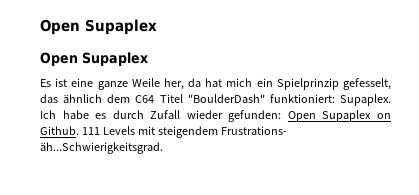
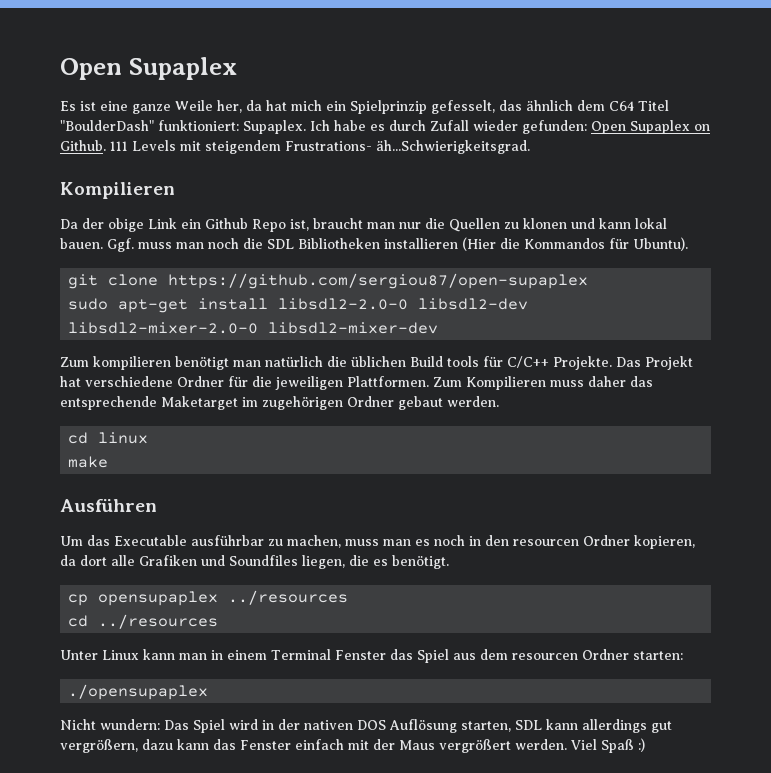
[40,19,157,35] [40,52,148,66] Open Supaplex // Open Supaplex -> [60,57,237,80] Open Supaplex
(163, 148) none -> [60,182,175,199] [60,218,667,232] [60,237,688,252] [68,273,589,289] [68,298,529,313] [68,322,439,334] [60,356,693,370] [60,376,653,390] [60,396,499,410] [68,432,149,444] [68,456,109,468] [60,499,157,512] [60,535,695,549] [60,555,449,569] [68,590,349,606] [68,614,219,629] [60,649,683,663] [68,684,209,700] [60,719,672,733] [60,738,645,753] // Kompilieren // Da der obige Link ein Github Repo ist, braucht man nur die Quellen zu klonen und kann lokal bauen. Ggf. muss man noch die SDL Bibliotheken installieren (Hier die Kommandos für Ubuntu). // git clone https://github.com/sergiou87/open-supaplex // sudo apt-get install libsdl2-2.0-0 libsdl2-dev libsdl2-mixer-2.0-0 libsdl2-mixer-dev // Zum kompilieren benötigt man natürlich die üblichen Build tools für C/C++ Projekte. Das Projekt hat verschiedene Ordner für die jeweiligen Plattformen. Zum Kompilieren muss daher das entsprechende Maketarget im zugehörigen Ordner gebaut werden. // cd linux // make // Ausführen // Um das Executable ausführbar zu machen, muss man es noch in den resourcen Ordner kopieren, da dort alle Grafiken und Soundfiles liegen, die es benötigt. // cp opensupaplex ../resources // cd ../resources // Unter Linux kann man in einem Terminal Fenster das Spiel aus dem resourcen Ordner starten: // ./opensupaplex // Nicht wundern: Das Spiel wird in der nativen DOS Auflösung starten, SDL kann allerdings gut vergrößern, dazu kann das Fenster einfach mit der Maus vergrößert werden. Viel Spaß :)

